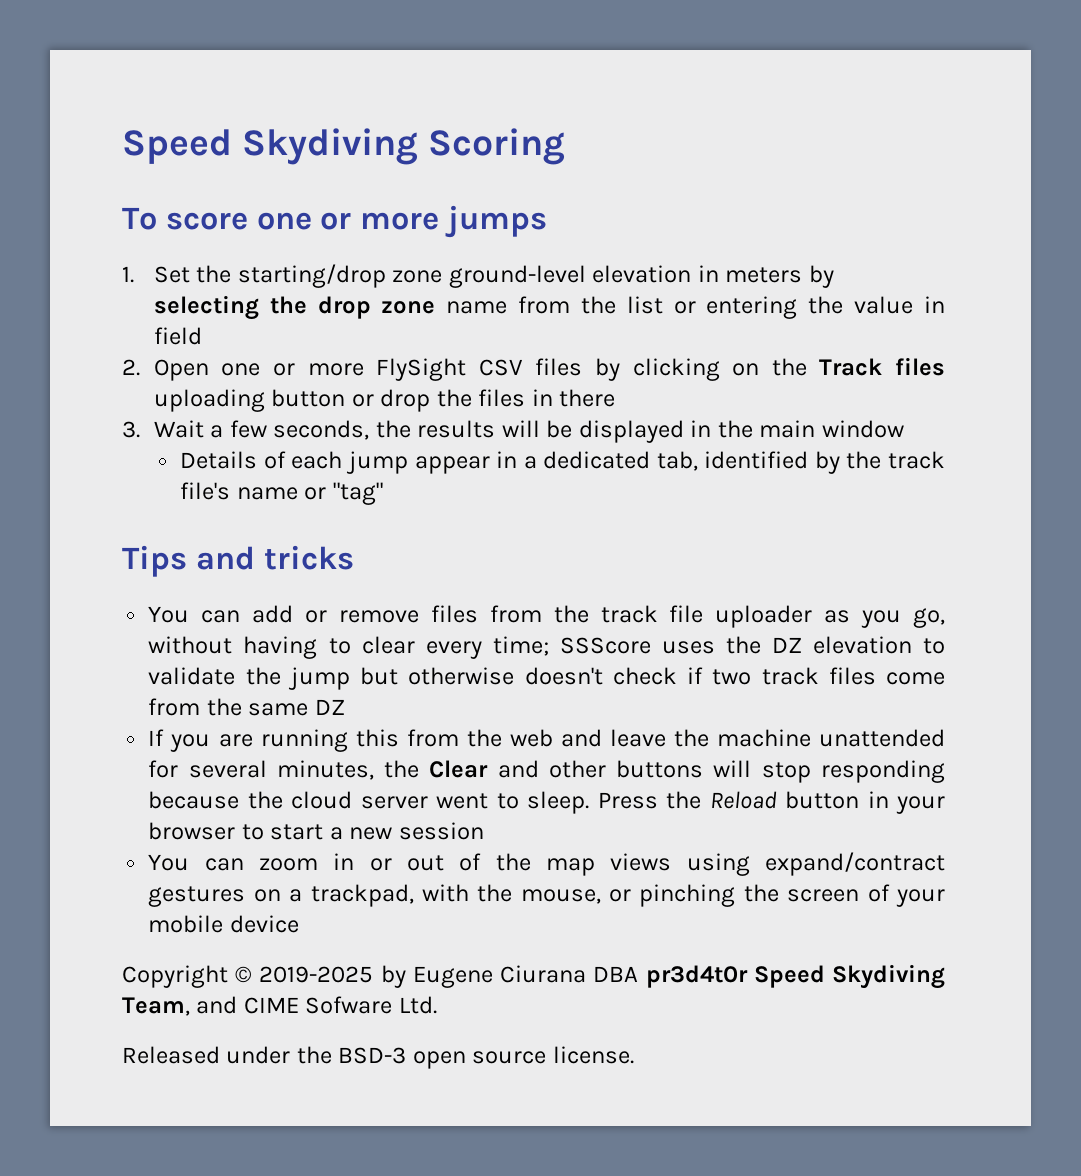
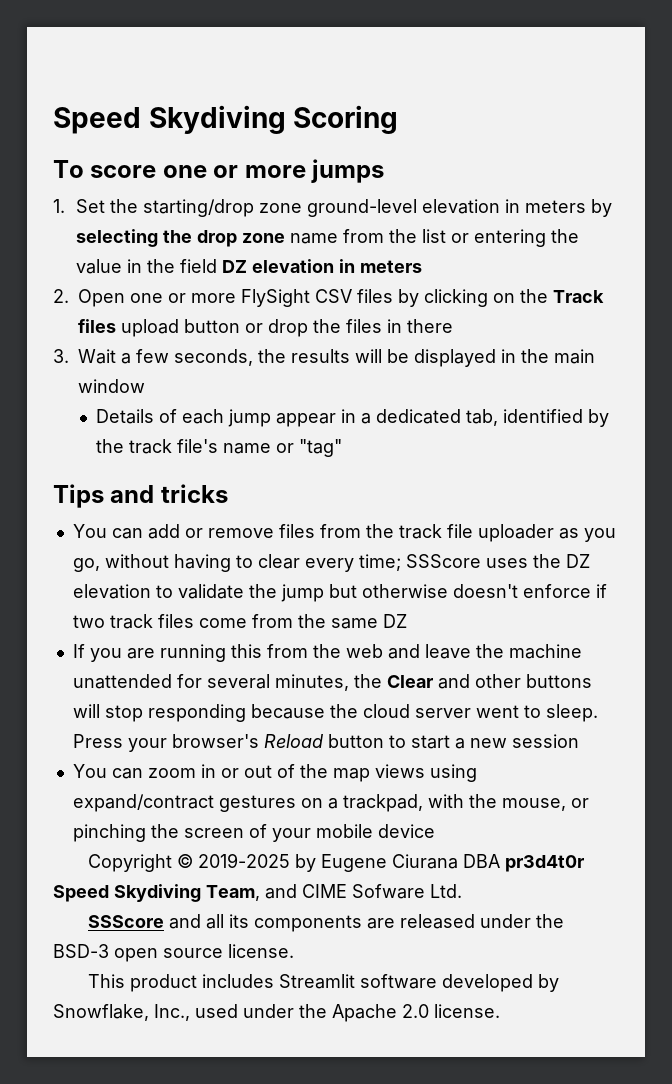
(946, 304) none -> [147,259,176,273] the
(202, 336) none -> [222,259,423,273] DZ elevation in meters
[153,389,265,412] uploading -> [121,319,179,337] upload
[612,667,677,685] check -> [522,584,591,598] enforce
[666,791,946,814] [148,822,236,840] the Reload button in your browser -> [127,734,384,752] your browser's Reload button
[122,1046,220,1064] Released -> [87,914,475,932] SSScore and all its components are released
(634, 1055) none -> [87,974,559,992] [53,1004,500,1022] // This product includes Streamlit software developed by Snowflake, Inc., used under the Apache 2.0 license.

